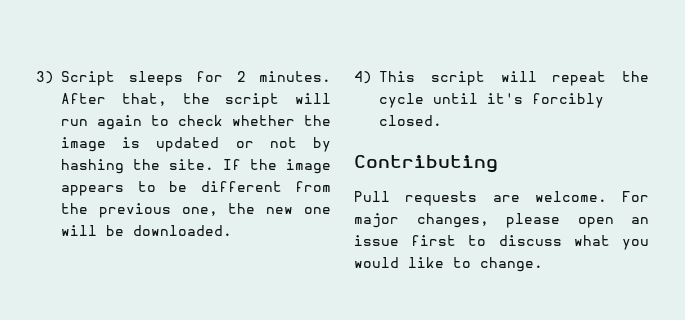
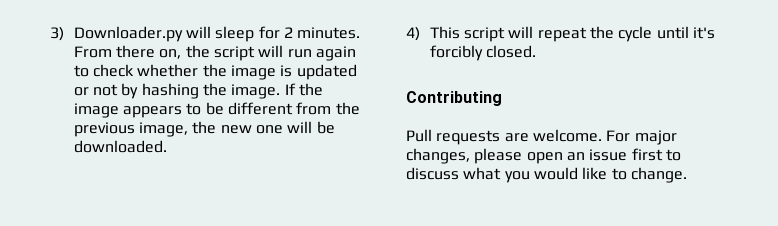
[61,71,331,86] [61,93,167,106] Script sleeps for 2 minutes. After that, -> [73,26,361,42] [73,45,182,59] Downloader.py will sleep for 2 minutes. From there on,
[169,159,214,170] site. -> [231,84,281,99] image.
[181,207,218,216] one, -> [139,122,189,137] image,

